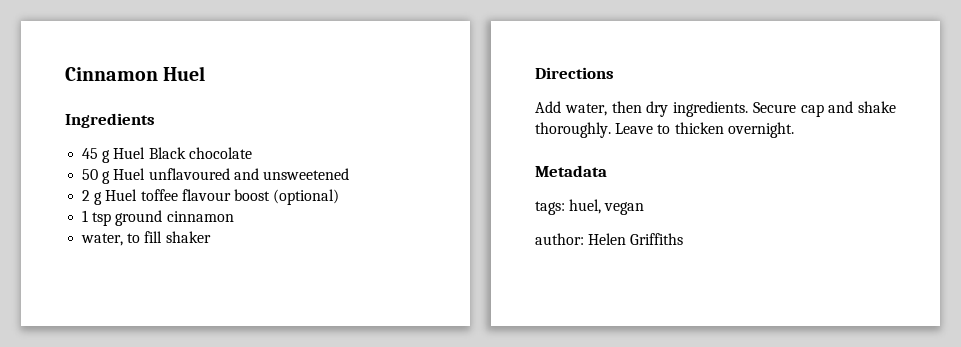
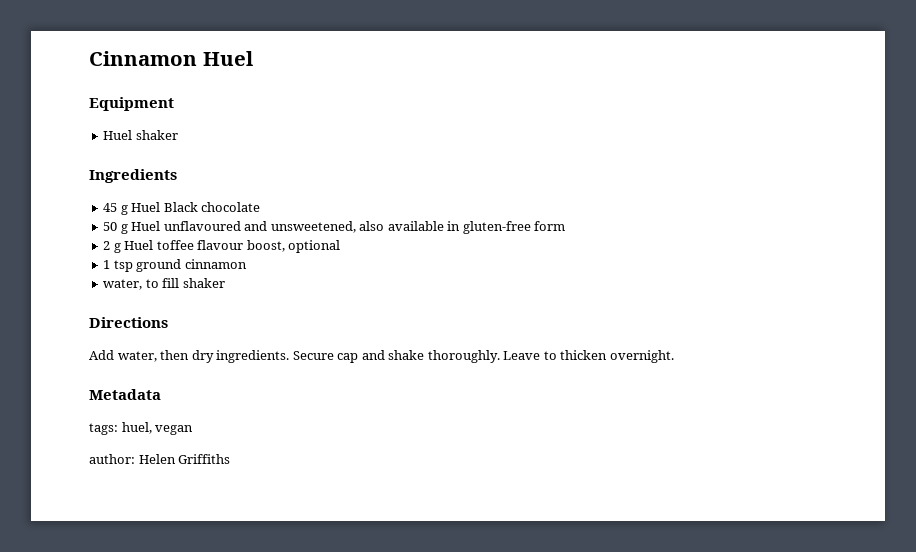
(206, 73) none -> [89,97,174,111] [103,130,178,140] // Equipment // Huel shaker
[262,168,349,180] unsweetened -> [270,221,566,234] unsweetened, also available in gluten-free form
[233,189,340,205] boost (optional) -> [246,240,341,253] boost, optional

